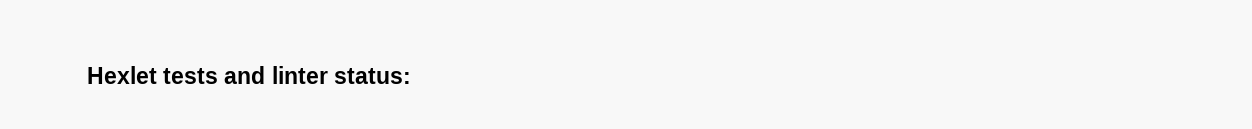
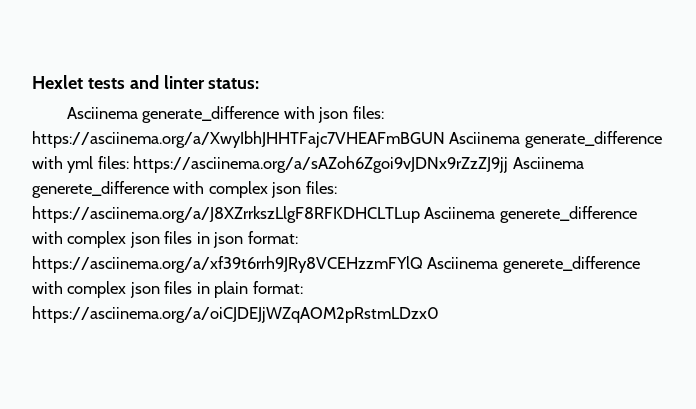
(411, 76) none -> [66,106,384,123] [32,131,662,148] [32,156,584,173] [32,181,337,198] [32,206,637,223] [32,231,298,248] [32,256,640,273] [32,281,303,298] [32,306,439,323] // Asciinema generate_difference with json files: https://asciinema.org/a/XwyIbhJHHTFajc7VHEAFmBGUN Asciinema generate_difference with yml files: https://asciinema.org/a/sAZoh6Zgoi9vJDNx9rZzZJ9jj Asciinema generete_difference with complex json files: https://asciinema.org/a/J8XZrrkszLlgF8RFKDHCLTLup Asciinema generete_difference with complex json files in json format: https://asciinema.org/a/xf39t6rrh9JRy8VCEHzzmFYlQ Asciinema generete_difference with complex json files in plain format: https://asciinema.org/a/oiCJDEJjWZqAOM2pRstmLDzx0

